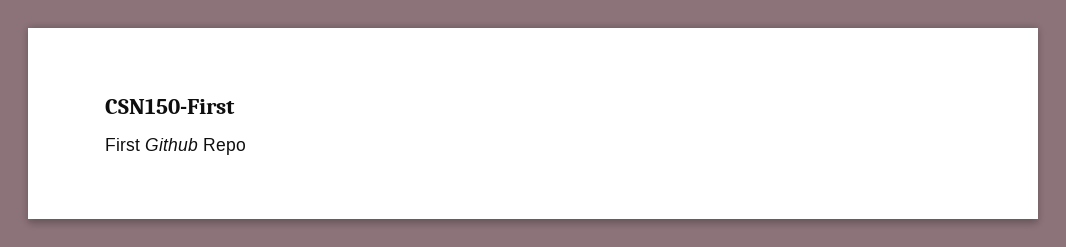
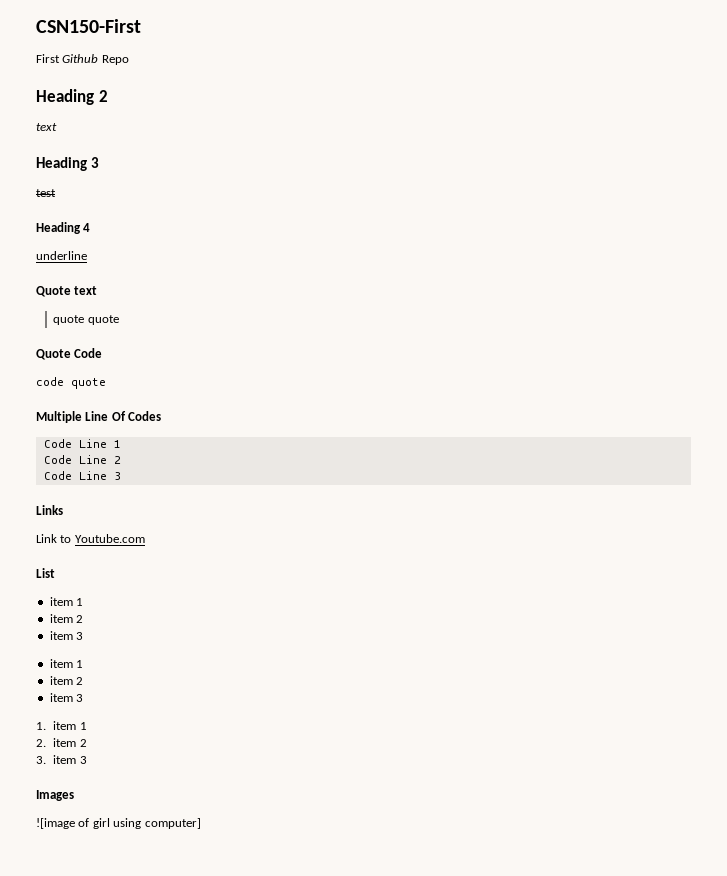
(246, 146) none -> [36,89,108,105] [36,123,57,131] [36,157,99,171] [36,189,56,197] [36,222,91,234] [36,251,87,260] [36,286,98,297] [53,315,119,325] [36,348,103,360] [36,377,106,389] [36,411,162,423] [43,439,121,448] [43,455,121,464] [43,471,121,480] [36,505,63,515] [36,534,145,543] [36,568,55,578] [49,597,84,606] [49,614,84,623] [49,631,84,640] [49,659,84,668] [49,676,84,685] [49,693,84,702] [36,721,87,730] [36,738,87,747] [36,755,87,764] [36,790,74,801] [36,818,201,829] // Heading 2 // text // Heading 3 // test // Heading 4 // underline // Quote text // quote quote // Quote Code // code quote // Multiple Line Of Codes // Code Line 1 // Code Line 2 // Code Line 3 // Links // Link to Youtube.com // List // item 1 // item 2 // item 3 // item 1 // item 2 // item 3 // 1. item 1 // 2. item 2 // 3. item 3 // Images // ![image of girl using computer]

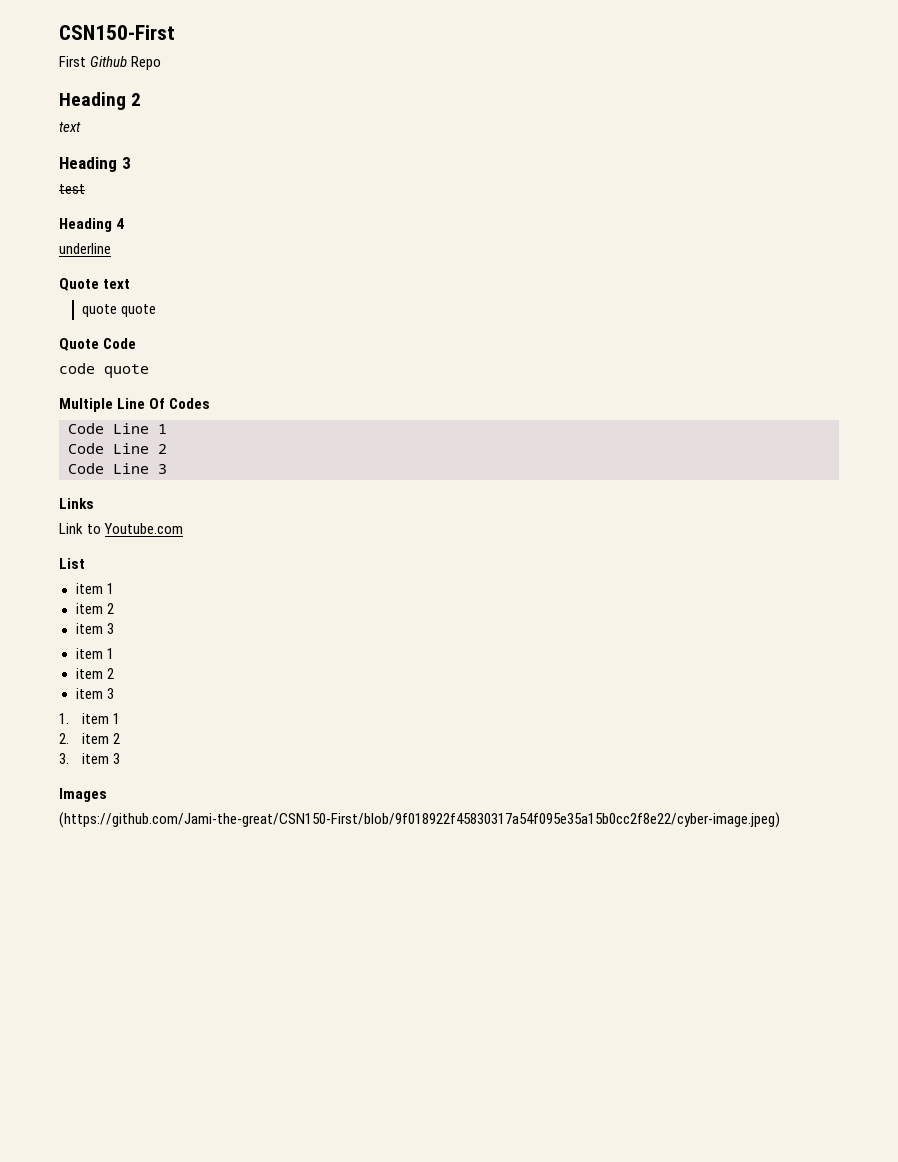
[36,818,201,829] ![image of girl using computer] -> [59,812,780,828] (https://github.com/Jami-the-great/CSN150-First/blob/9f018922f45830317a54f095e35a15b0cc2f8e22/cyber-image.jpeg)

